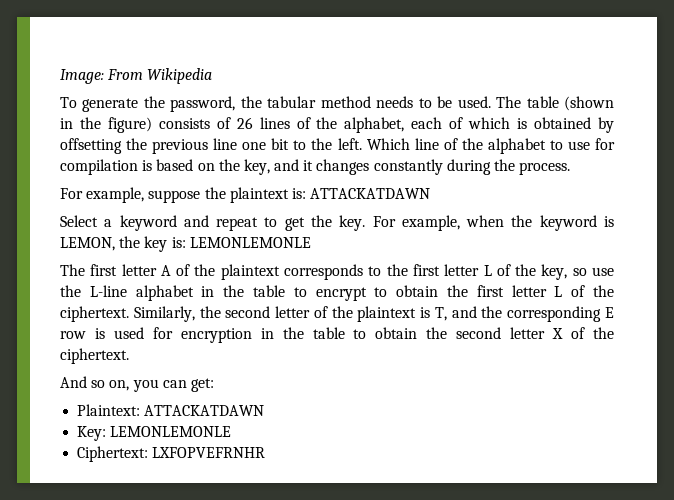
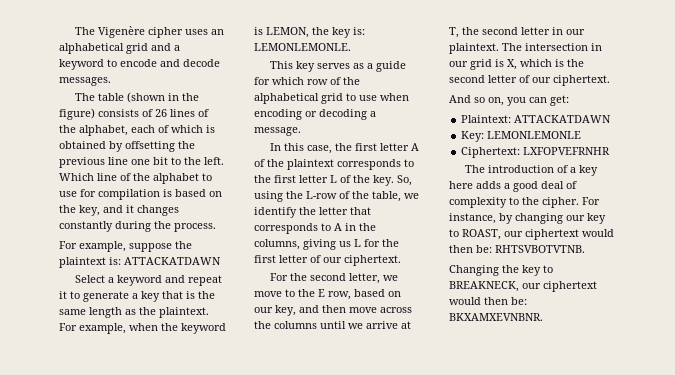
[60,68,213,84] [60,96,491,112] Image: From Wikipedia // To generate the password, the tabular method needs to be used. -> [74,26,224,38] [59,43,180,54] [59,59,220,70] [59,77,111,86] The Vigenère cipher uses an alphabetical grid and a keyword to encode and decode messages. //
[264,215,366,231] to get the key. -> [59,291,215,302] [59,307,209,318] it to generate a key that is the same length as the plaintext.
[189,237,311,248] [60,264,85,276] LEMONLEMONLE // The -> [254,43,351,51] [269,61,406,72] [254,77,360,85] [254,93,409,104] [254,109,376,120] [254,127,301,136] [269,143,352,154] LEMONLEMONLE. // This key serves as a guide for which row of the alphabetical grid to use when encoding or decoding a message. // In this case, the
[541,264,614,280] [60,285,614,301] [60,306,614,322] [60,327,614,343] key, so use the L-line alphabet in the table to encrypt to obtain the first letter L of the ciphertext. Similarly, the second letter of the plaintext is T, and the corresponding E row is used for encryption in the table to obtain the second letter X of the -> [373,175,412,186] [254,191,419,202] [254,207,371,218] [254,223,376,234] [254,239,399,250] [254,255,401,266] [269,273,398,284] [254,289,401,300] [254,305,412,316] [254,321,411,329] [449,27,585,38] [449,43,602,54] [449,59,584,70] [449,75,551,83] key. So, using the L-row of the table, we identify the letter that corresponds to A in the columns, giving us L for the first letter of our ciphertext. // For the second letter, we move to the E row, based on our key, and then move across the columns until we arrive at T, the second letter in our plaintext. The intersection in our grid is X, which is the second letter of our
(266, 452) none -> [464,165,598,176] [449,181,577,192] [449,197,600,208] [449,213,606,224] [449,229,614,240] [449,245,585,253] [449,265,553,276] [449,281,597,292] [449,297,527,305] [449,313,543,321] // The introduction of a key here adds a good deal of complexity to the cipher. For instance, by changing our key to ROAST, our ciphertext would then be: RHTSVBOTVTNB. // Changing the key to BREAKNECK, our ciphertext would then be: BKXAMXEVNBNR.

